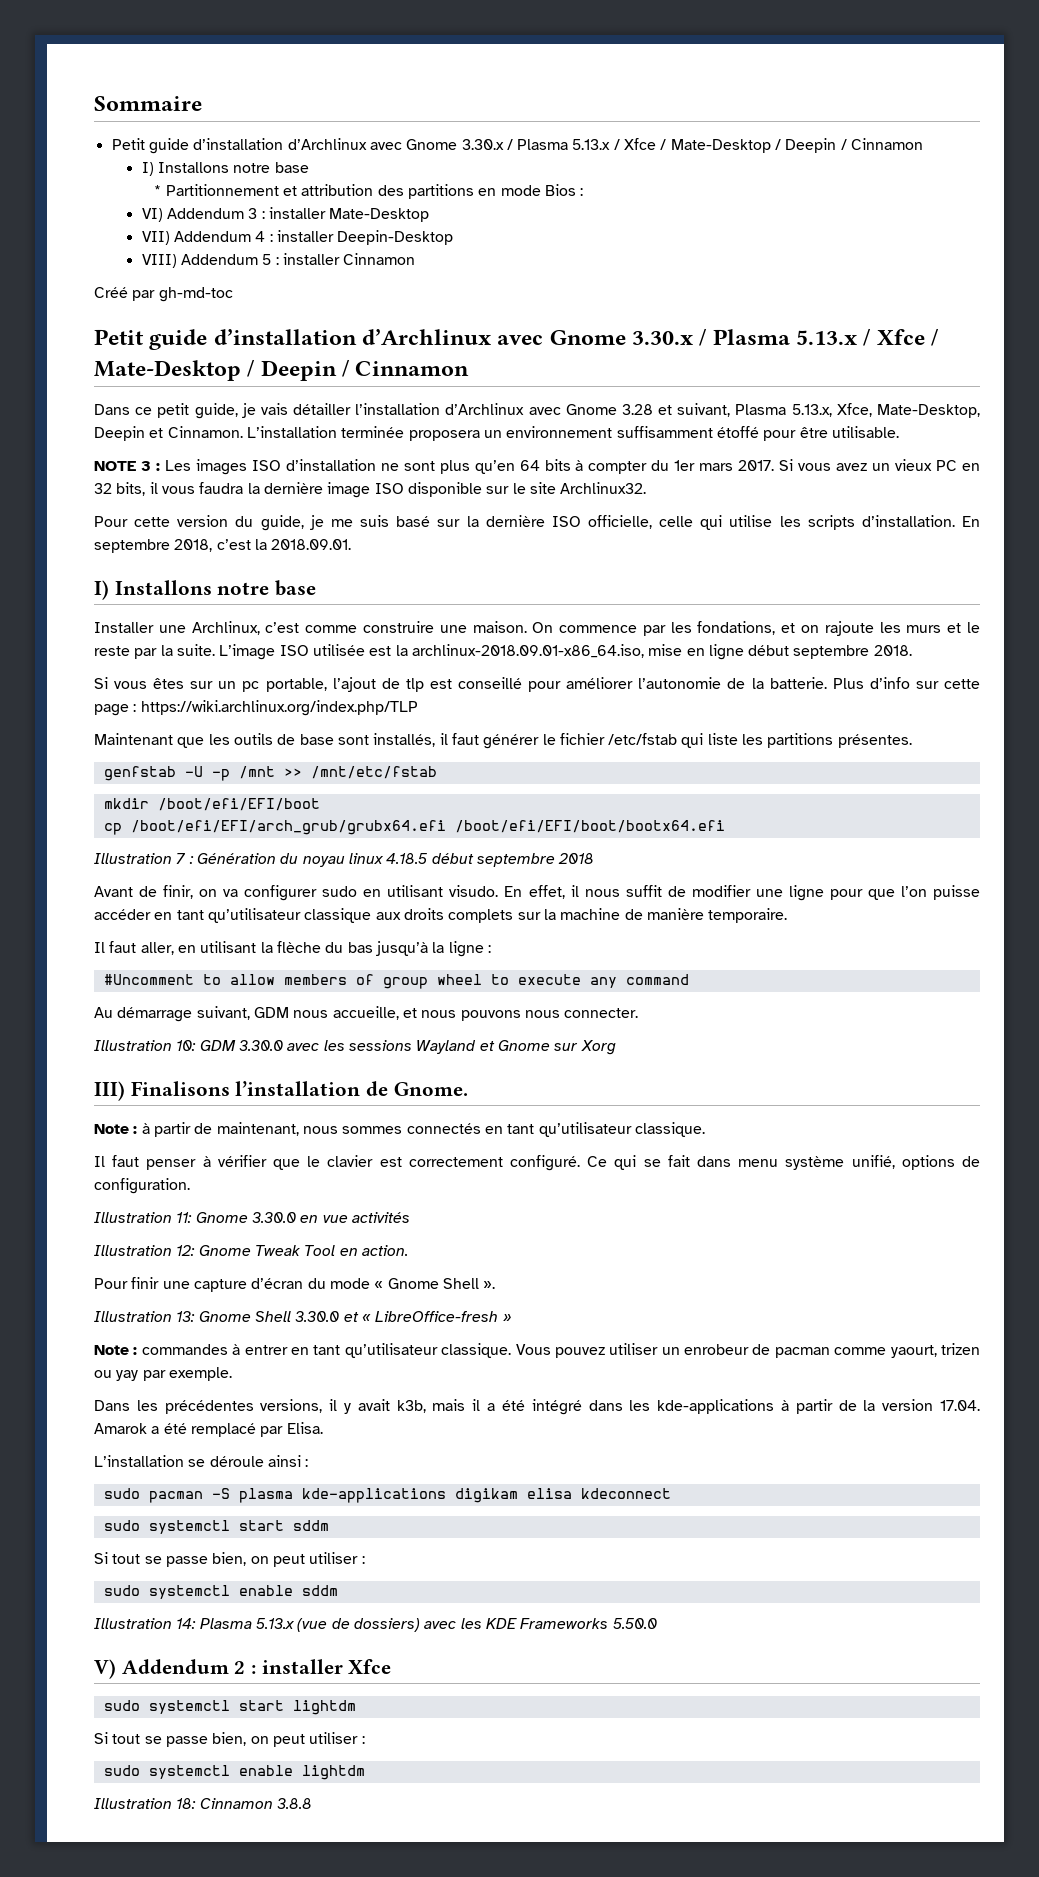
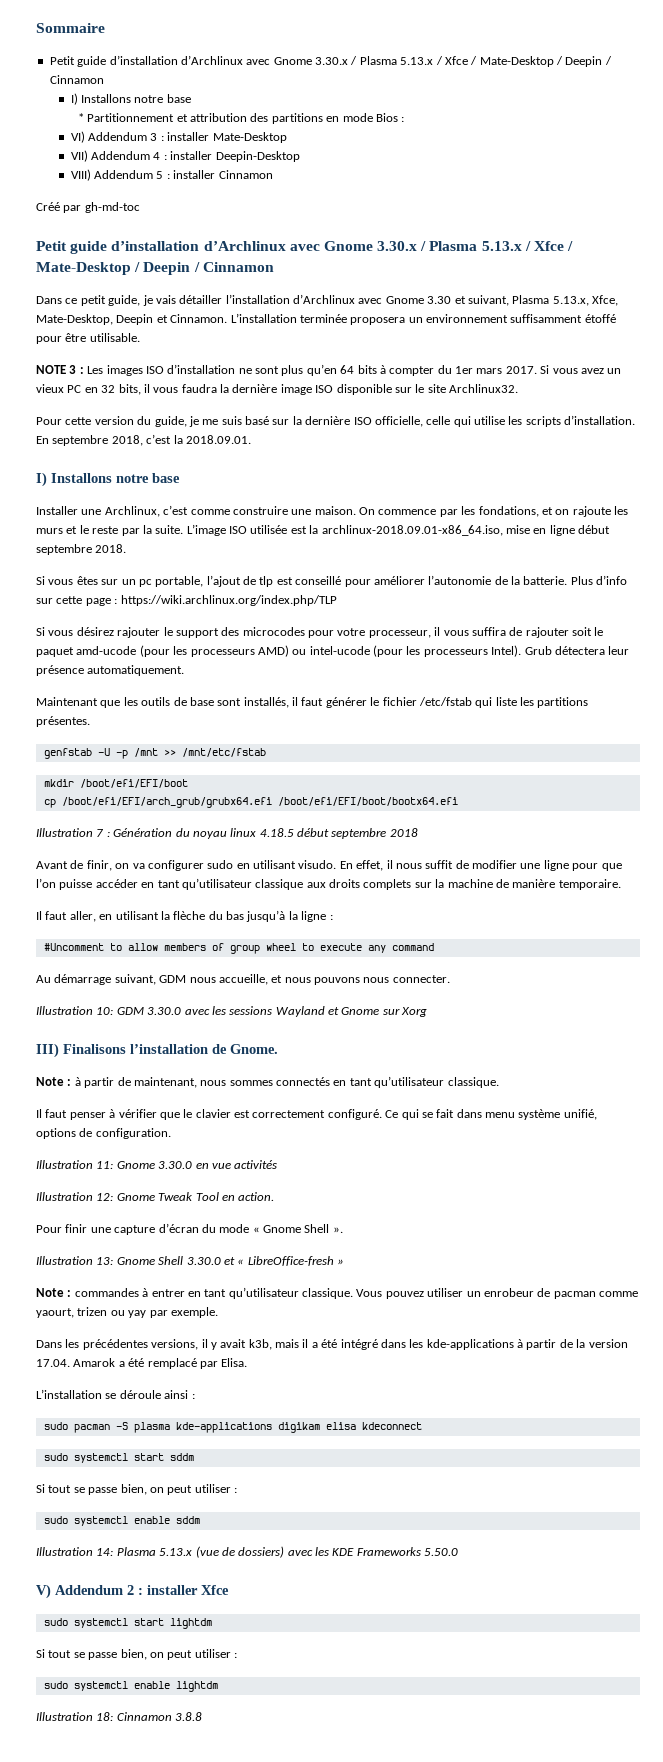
[621,404,653,415] 3.28 -> [427,296,452,304] 3.30
(418, 708) none -> [36,627,604,638] [36,645,630,657] [36,665,185,676] // Si vous désirez rajouter le support des microcodes pour votre processeur, il vous suffira de rajouter soit le paquet amd-ucode (pour les processeurs AMD) ou intel-ucode (pour les processeurs Intel). Grub détectera leur présence automatiquement.

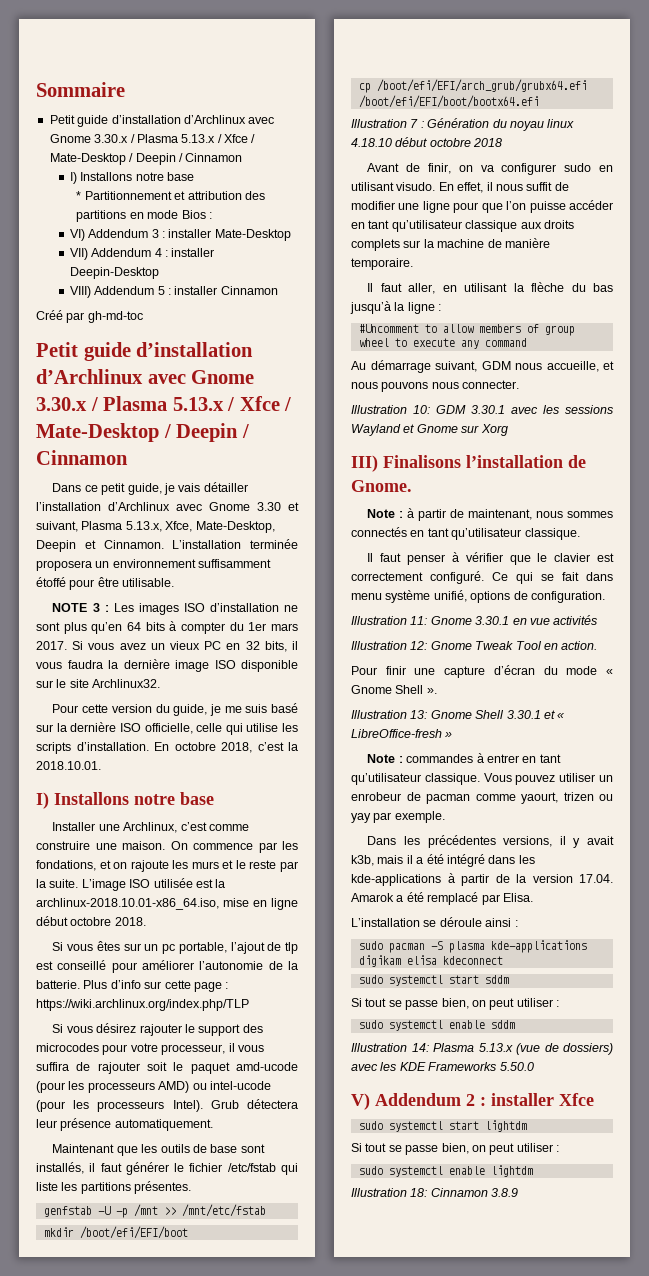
[52,435,109,446] septembre -> [174,742,216,751] octobre
[185,435,251,444] 2018.09.01. -> [36,761,101,770] 2018.10.01.
[321,525,503,536] archlinux-2018.09.01-x86_64.iso, -> [36,898,219,910] archlinux-2018.10.01-x86_64.iso,
[36,544,92,555] septembre -> [70,917,112,926] octobre
[259,828,387,839] 4.18.5 début septembre -> [351,137,471,147] 4.18.10 début octobre
[147,1007,182,1015] 3.30.0 -> [471,405,505,414] 3.30.1
[158,1161,193,1169] 3.30.0 -> [475,616,510,625] 3.30.1
[186,1257,221,1265] 3.30.0 -> [506,710,541,719] 3.30.1
[175,1712,203,1721] 3.8.8 -> [491,1188,519,1197] 3.8.9

